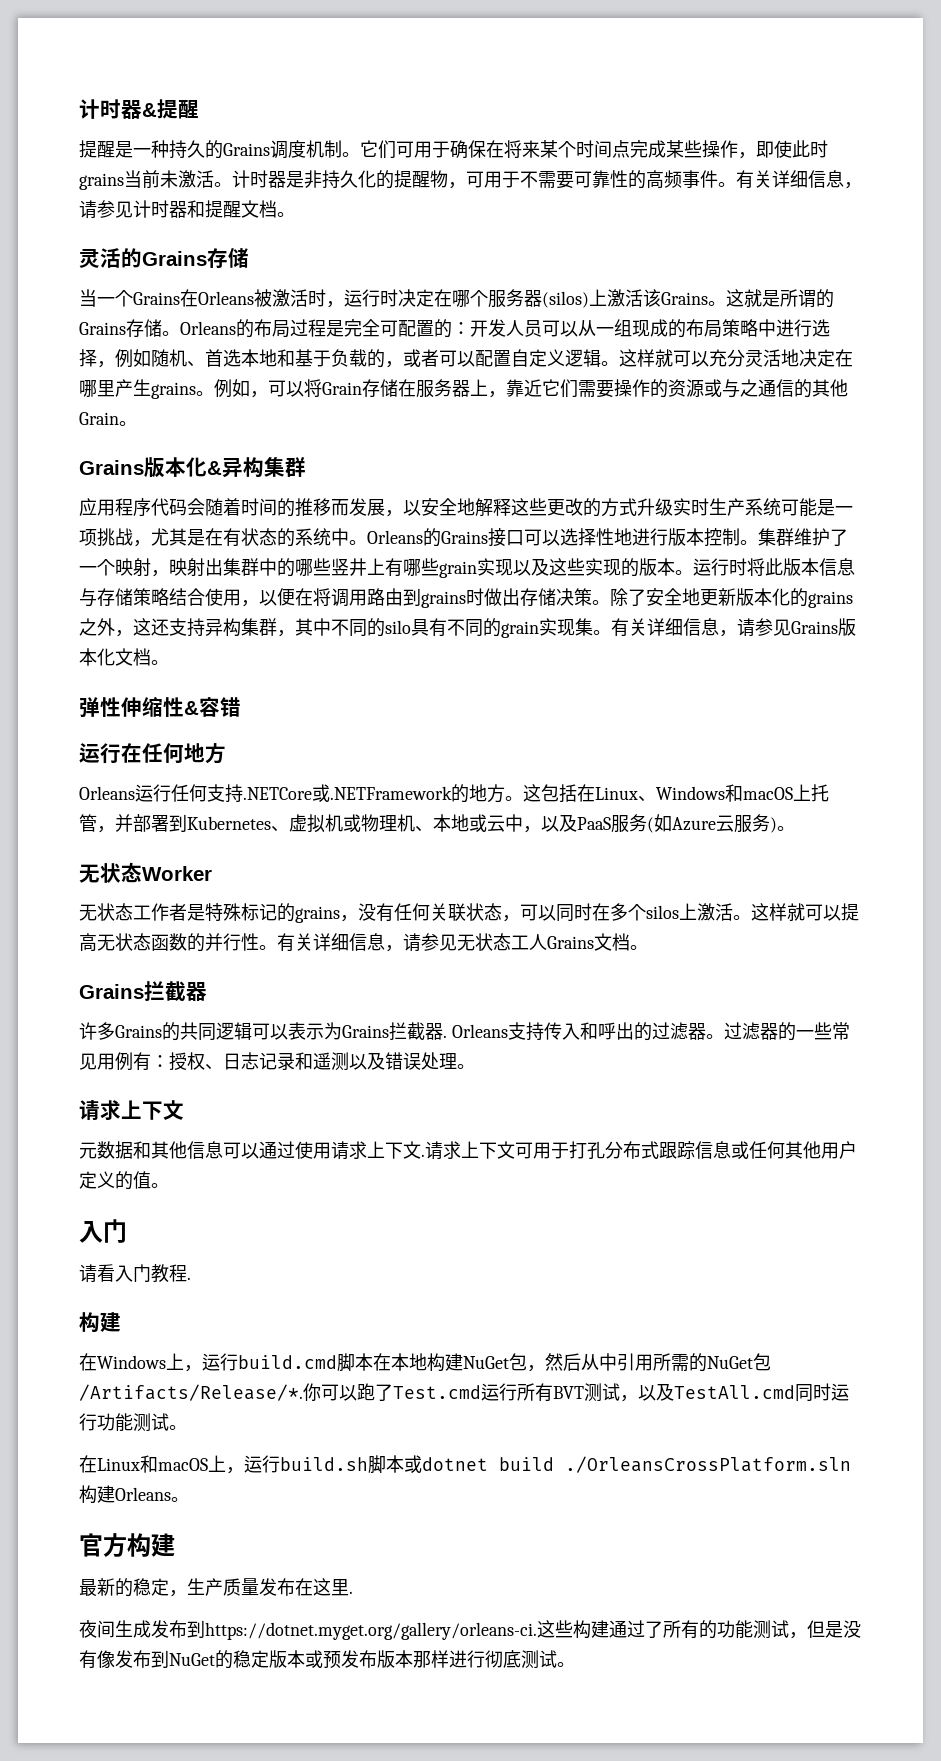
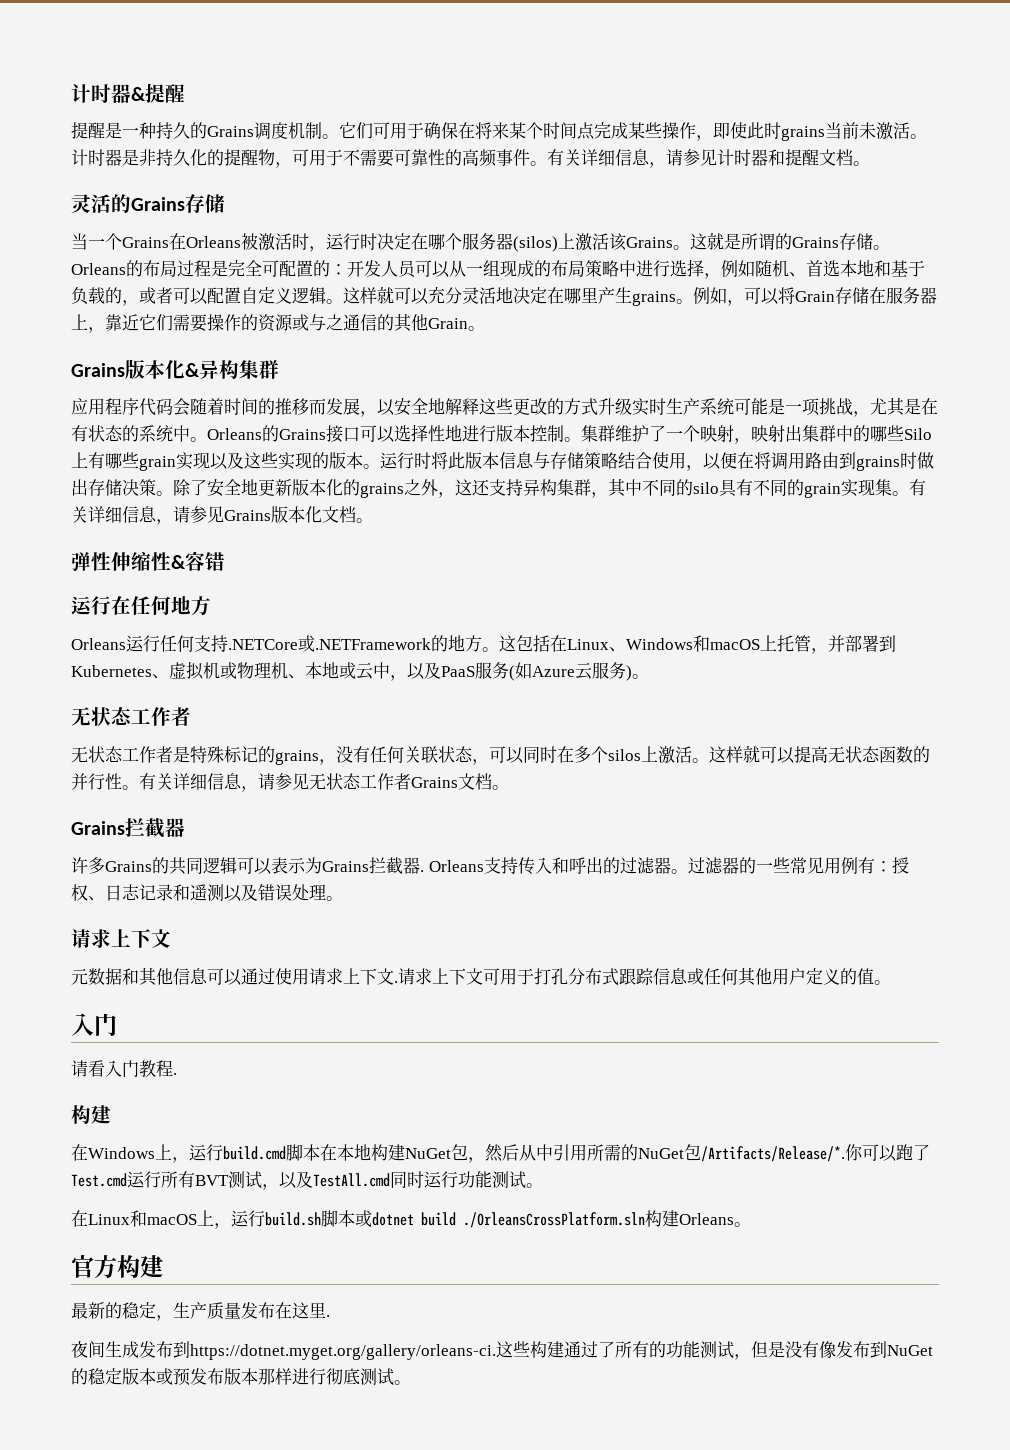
[331,558,367,576] 竖井 -> [904,428,932,440] Silo
[142,866,212,881] Worker -> [131,707,191,726] 工作者
[529,934,547,950] 人 -> [377,773,411,790] 作者

